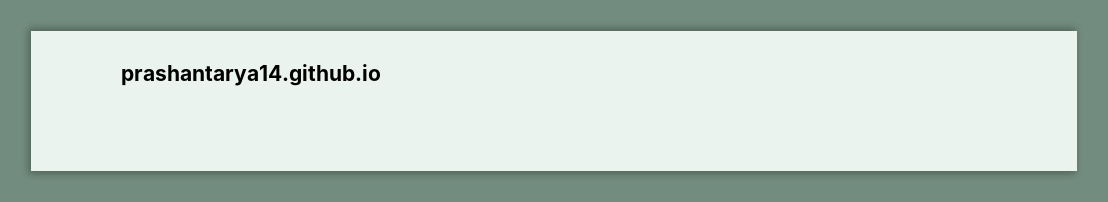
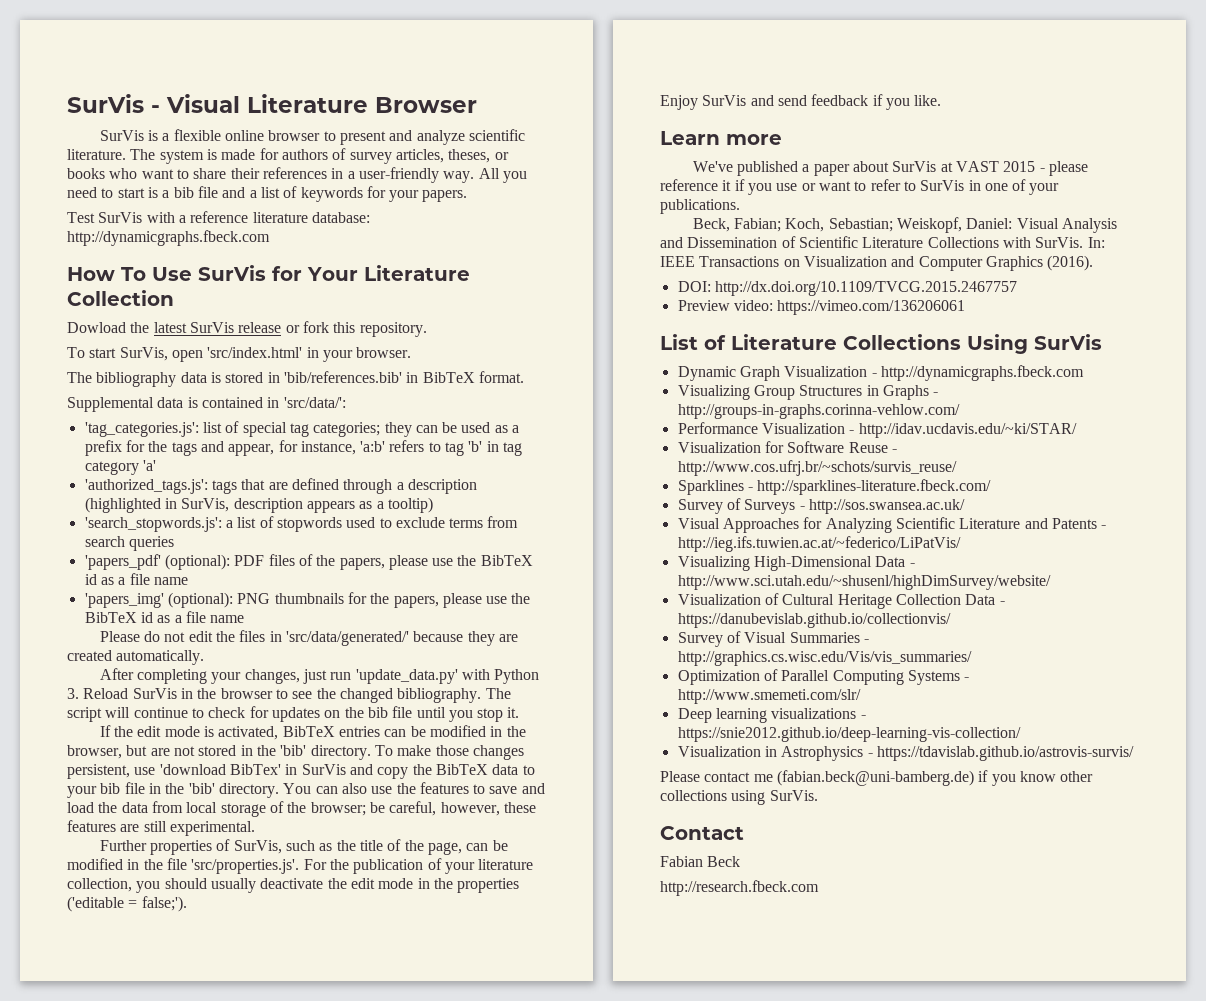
[121,64,381,86] prashantarya14.github.io -> [67,94,477,113] [99,129,525,145] [67,148,509,164] [67,167,527,183] [67,186,468,202] [67,211,370,223] [67,230,270,246] [67,265,470,281] [67,290,174,306] [67,321,427,337] [67,347,412,362] [67,371,524,387] [67,397,346,412] [84,421,520,437] [84,440,523,456] [84,460,156,475] [84,478,477,494] [84,497,433,513] [84,516,519,532] [84,536,174,551] [84,554,533,570] [84,573,188,585] [84,592,531,608] [84,611,245,623] [99,630,518,646] [67,650,205,665] [99,668,540,684] [67,688,511,703] [67,706,520,722] [99,725,526,740] [67,745,524,760] [67,764,535,779] [67,782,545,798] [67,801,536,817] [67,820,255,836] [99,839,508,855] [67,858,534,874] [67,878,520,893] [67,896,187,912] [660,94,942,110] [660,131,782,145] [692,161,1088,176] [660,179,1060,195] [660,199,740,214] [692,217,1117,233] [660,236,1105,248] [660,255,1094,271] [677,281,1017,296] [677,300,966,315] [660,334,1102,354] [677,365,1084,381] [677,385,939,400] [677,404,960,419] [677,422,1077,438] [677,441,897,453] [677,460,957,476] [677,479,992,495] [677,498,965,514] [677,517,1107,533] [677,536,961,552] [677,556,915,571] [677,575,1051,590] [677,593,1005,609] [677,613,951,628] [677,631,869,647] [677,651,972,666] [677,669,970,685] [677,689,861,704] [677,708,866,723] [677,727,1021,742] [677,746,1134,761] [660,770,1094,786] [660,790,818,805] [660,826,744,840] [660,856,741,867] [660,880,819,896] SurVis - Visual Literature Browser // SurVis is a flexible online browser to present and analyze scientific literature. The system is made for authors of survey articles, theses, or books who want to share their references in a user-friendly way. All you need to start is a bib file and a list of keywords for your papers. // Test SurVis with a reference literature database: http://dynamicgraphs.fbeck.com // How To Use SurVis for Your Literature Collection // Dowload the latest SurVis release or fork this repository. // To start SurVis, open 'src/index.html' in your browser. // The bibliography data is stored in 'bib/references.bib' in BibTeX format. // Supplemental data is contained in 'src/data/': // 'tag_categories.js': list of special tag categories; they can be used as a prefix for the tags and appear, for instance, 'a:b' refers to tag 'b' in tag category 'a' // 'authorized_tags.js': tags that are defined through a description (highlighted in SurVis, description appears as a tooltip) // 'search_stopwords.js': a list of stopwords used to exclude terms from search queries // 'papers_pdf' (optional): PDF files of the papers, please use the BibTeX id as a file name // 'papers_img' (optional): PNG thumbnails for the papers, please use the BibTeX id as a file name // Please do not edit the files in 'src/data/generated/' because they are created automatically. // After completing your changes, just run 'update_data.py' with Python 3. Reload SurVis in the browser to see the changed bibliography. The script will continue to check for updates on the bib file until you stop it. // If the edit mode is activated, BibTeX entries can be modified in the browser, but are not stored in the 'bib' directory. To make those changes persistent, use 'download BibTex' in SurVis and copy the BibTeX data to your bib file in the 'bib' directory. You can also use the features to save and load the data from local storage of the browser; be careful, however, these features are still experimental. // Further properties of SurVis, such as the title of the page, can be modified in the file 'src/properties.js'. For the publication of your literature collection, you should usually deactivate the edit mode in the properties ('editable = false;'). // Enjoy SurVis and send feedback if you like. // Learn more // We've published a paper about SurVis at VAST 2015 - please reference it if you use or want to refer to SurVis in one of your publications. // Beck, Fabian; Koch, Sebastian; Weiskopf, Daniel: Visual Analysis and Dissemination of Scientific Literature Collections with SurVis. In: IEEE Transactions on Visualization and Computer Graphics (2016). // DOI: http://dx.doi.org/10.1109/TVCG.2015.2467757 // Preview video: https://vimeo.com/136206061 // List of Literature Collections Using SurVis // Dynamic Graph Visualization - http://dynamicgraphs.fbeck.com // Visualizing Group Structures in Graphs - http://groups-in-graphs.corinna-vehlow.com/ // Performance Visualization - http://idav.ucdavis.edu/~ki/STAR/ // Visualization for Software Reuse - http://www.cos.ufrj.br/~schots/survis_reuse/ // Sparklines - http://sparklines-literature.fbeck.com/ // Survey of Surveys - http://sos.swansea.ac.uk/ // Visual Approaches for Analyzing Scientific Literature and Patents - http://ieg.ifs.tuwien.ac.at/~federico/LiPatVis/ // Visualizing High-Dimensional Data - http://www.sci.utah.edu/~shusenl/highDimSurvey/website/ // Visualization of Cultural Heritage Collection Data - https://danubevislab.github.io/collectionvis/ // Survey of Visual Summaries - http://graphics.cs.wisc.edu/Vis/vis_summaries/ // Optimization of Parallel Computing Systems - http://www.smemeti.com/slr/ // Deep learning visualizations - https://snie2012.github.io/deep-learning-vis-collection/ // Visualization in Astrophysics - https://tdavislab.github.io/astrovis-survis/ // Please contact me (fabian.beck@uni-bamberg.de) if you know other collections using SurVis. // Contact // Fabian Beck // http://research.fbeck.com

